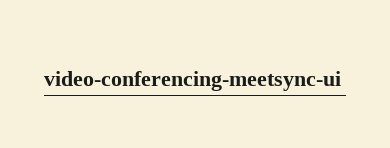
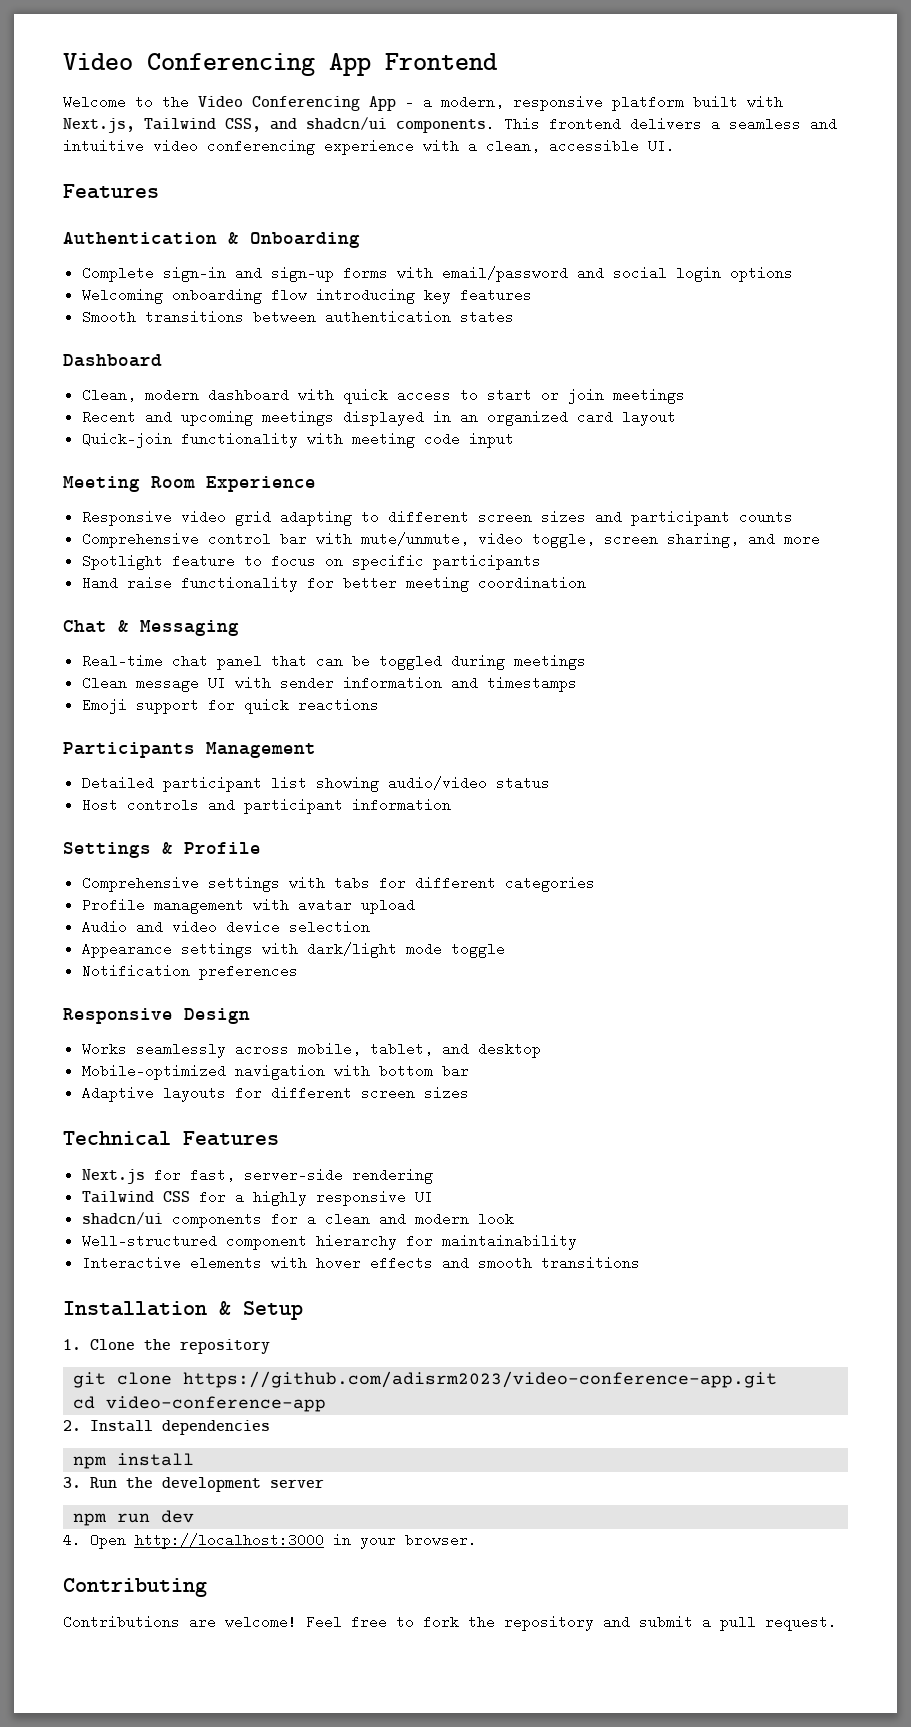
[44,71,341,91] video-conferencing-meetsync-ui -> [63,53,498,76] [63,95,783,111] [63,117,837,133] [63,139,675,155] [63,184,159,199] [63,232,360,248] [81,266,793,282] [81,288,532,304] [81,310,514,324] [63,354,162,367] [81,388,685,404] [81,410,676,426] [81,432,514,448] [63,476,316,492] [81,510,793,526] [81,532,820,548] [81,554,541,570] [81,576,586,592] [63,620,239,636] [81,654,586,670] [81,676,577,692] [81,698,379,714] [63,742,316,758] [81,776,550,792] [81,798,451,814] [63,842,261,858] [81,876,595,892] [81,898,415,914] [81,920,370,934] [81,942,505,958] [81,964,298,980] [63,1008,250,1024] [81,1042,541,1058] [81,1064,469,1080] [81,1086,469,1102] [63,1131,279,1146] [81,1168,433,1184] [81,1190,433,1206] [81,1212,514,1228] [81,1234,577,1250] [81,1256,640,1270] [63,1301,303,1320] [63,1339,270,1354] [73,1371,778,1388] [73,1396,327,1412] [63,1420,270,1435] [73,1453,195,1469] [63,1477,324,1492] [73,1510,195,1526] [63,1533,477,1549] [63,1578,207,1597] [63,1615,837,1631] Video Conferencing App Frontend // Welcome to the Video Conferencing App – a modern, responsive platform built with Next.js, Tailwind CSS, and shadcn/ui components. This frontend delivers a seamless and intuitive video conferencing experience with a clean, accessible UI. // Features // Authentication & Onboarding // Complete sign-in and sign-up forms with email/password and social login options // Welcoming onboarding flow introducing key features // Smooth transitions between authentication states // Dashboard // Clean, modern dashboard with quick access to start or join meetings // Recent and upcoming meetings displayed in an organized card layout // Quick-join functionality with meeting code input // Meeting Room Experience // Responsive video grid adapting to different screen sizes and participant counts // Comprehensive control bar with mute/unmute, video toggle, screen sharing, and more // Spotlight feature to focus on specific participants // Hand raise functionality for better meeting coordination // Chat & Messaging // Real-time chat panel that can be toggled during meetings // Clean message UI with sender information and timestamps // Emoji support for quick reactions // Participants Management // Detailed participant list showing audio/video status // Host controls and participant information // Settings & Profile // Comprehensive settings with tabs for different categories // Profile management with avatar upload // Audio and video device selection // Appearance settings with dark/light mode toggle // Notification preferences // Responsive Design // Works seamlessly across mobile, tablet, and desktop // Mobile-optimized navigation with bottom bar // Adaptive layouts for different screen sizes // Technical Features // Next.js for fast, server-side rendering // Tailwind CSS for a highly responsive UI // shadcn/ui components for a clean and modern look // Well-structured component hierarchy for maintainability // Interactive elements with hover effects and smooth transitions // Installation & Setup // 1. Clone the repository // git clone https://github.com/adisrm2023/video-conference-app.git // cd video-conference-app // 2. Install dependencies // npm install // 3. Run the development server // npm run dev // 4. Open http://localhost:3000 in your browser. // Contributing // Contributions are welcome! Feel free to fork the repository and submit a pull request.

